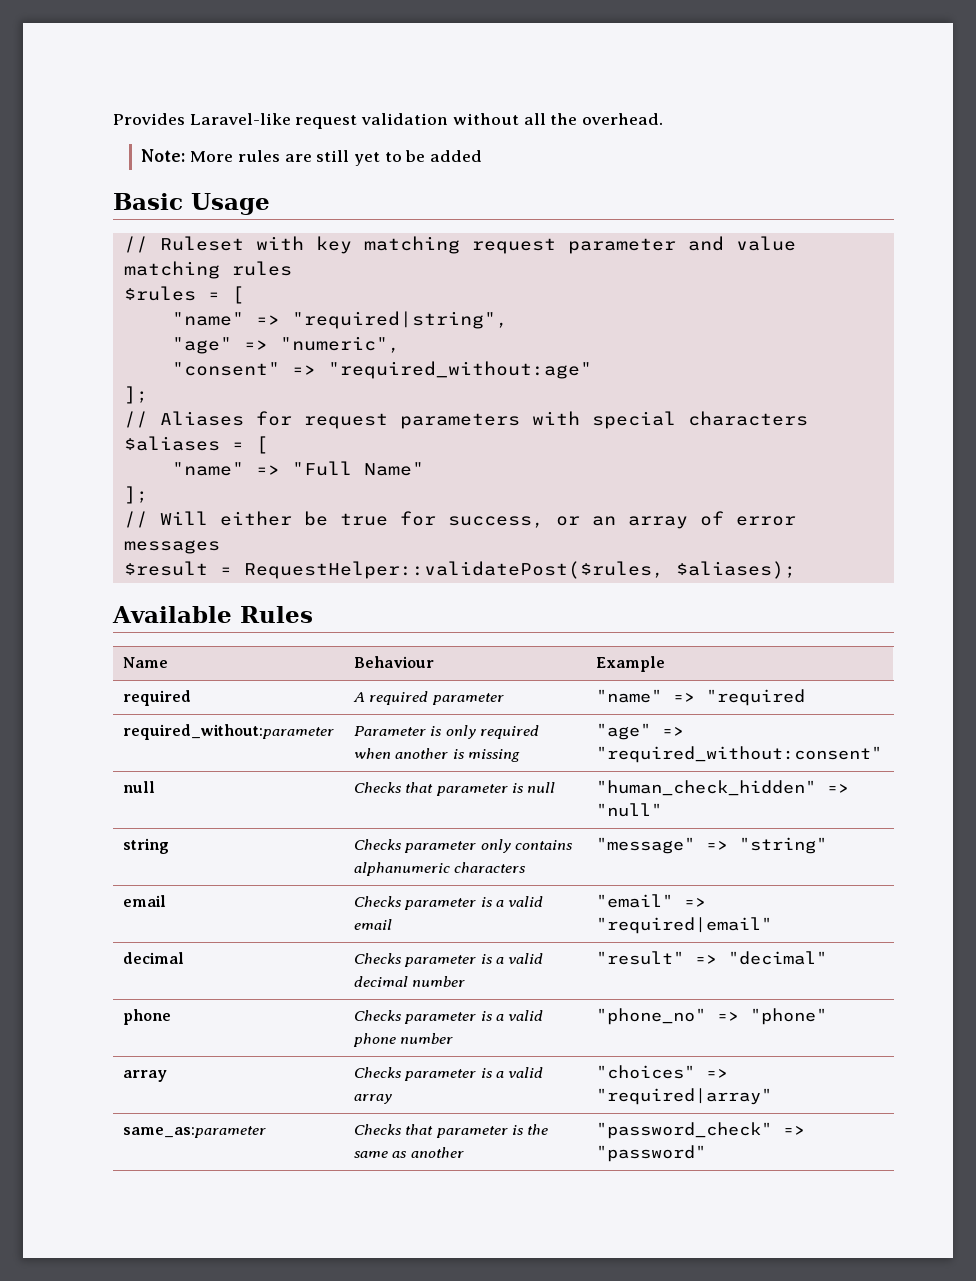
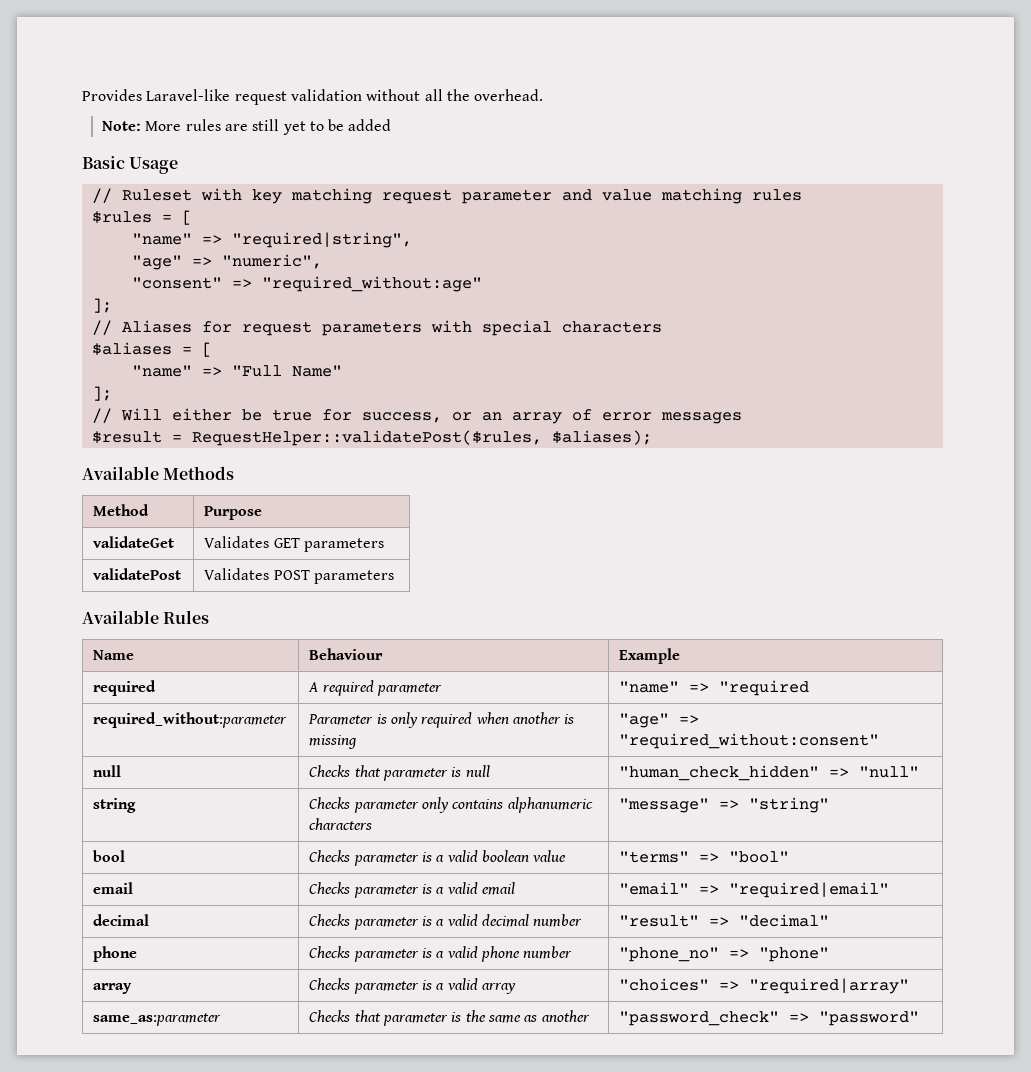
(796, 570) none -> [82,466,235,480] [93,504,150,516] [204,506,263,520] [93,536,175,548] [204,536,385,552] [93,568,182,580] [204,568,395,584] // Available Methods // Method | Purpose // validateGet | Validates GET parameters // validatePost | Validates POST parameters
(827, 845) none -> [93,850,126,862] [309,850,567,866] [619,851,790,863] // bool | Checks parameter is a valid boolean value | "terms" => "bool"

